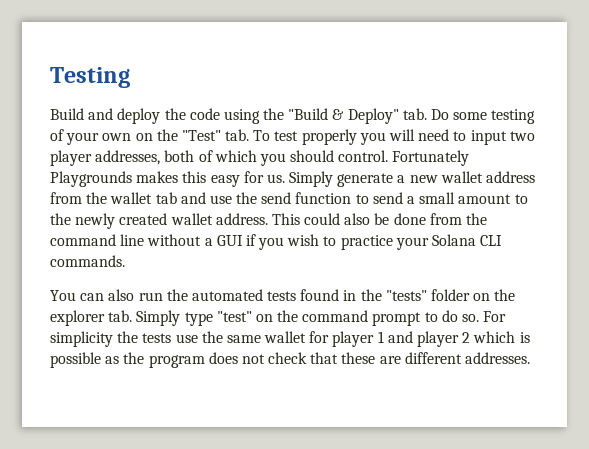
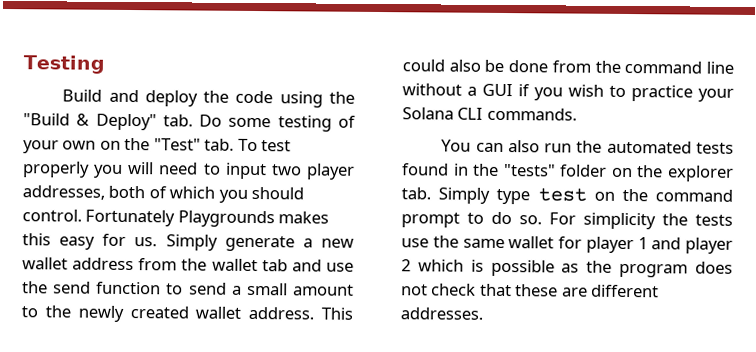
[216,311,252,322] "test" -> [537,187,587,202] test

